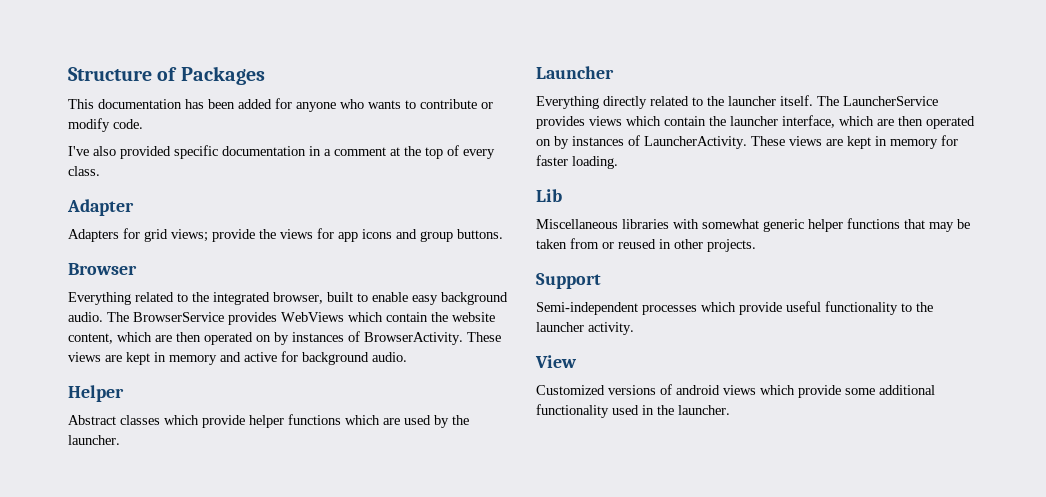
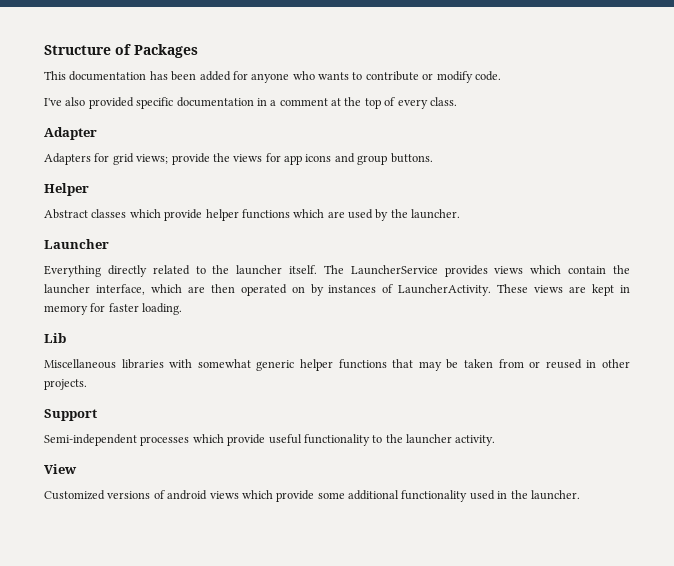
[68,263,137,275] [68,292,508,305] [68,312,495,325] [68,331,501,345] [68,351,407,365] // Browser // Everything related to the integrated browser, built to enable easy background audio. The BrowserService provides WebViews which contain the website content, which are then operated on by instances of BrowserActivity. These views are kept in memory and active for background audio. -> (433, 158) none

